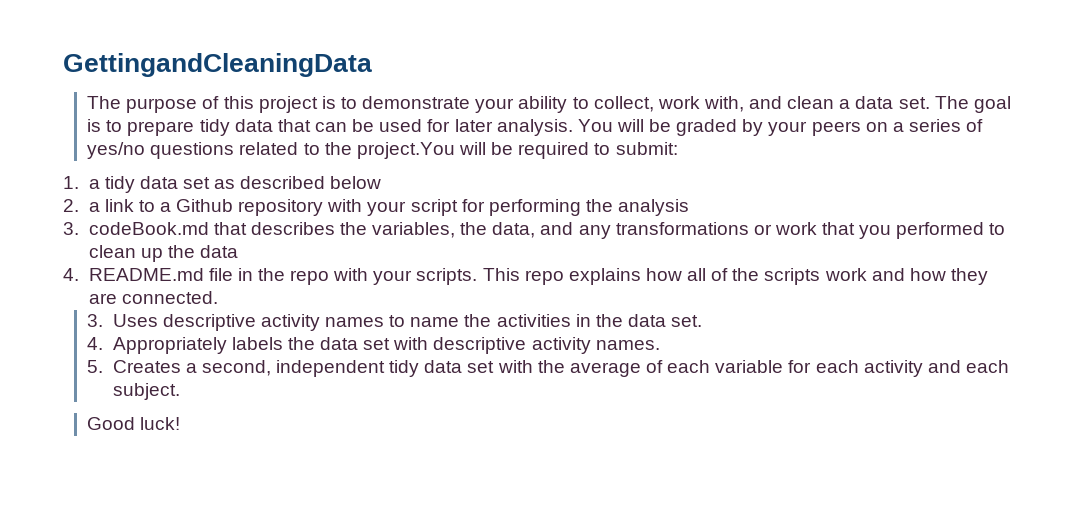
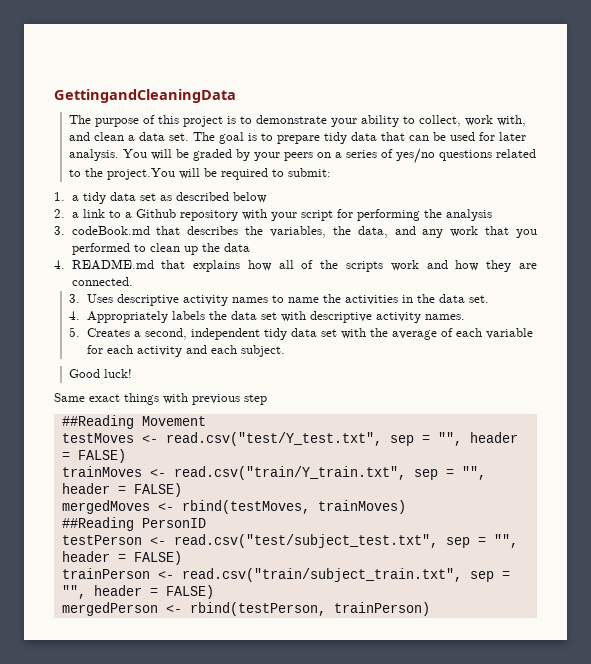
[615,222,772,235] transformations or -> (444, 233) none
[208,268,564,285] file in the repo with your scripts. This repo -> [161,260,186,269] that
(181, 423) none -> [54,393,267,405] [61,415,206,429] [61,432,518,446] [61,449,126,463] [61,466,486,480] [61,483,182,497] [61,500,406,514] [61,517,206,531] [61,534,518,548] [61,551,182,565] [61,568,510,582] [61,585,214,599] [61,602,430,616] // Same exact things with previous step // ##Reading Movement // testMoves <- read.csv("test/Y_test.txt", sep = "", header = FALSE) // trainMoves <- read.csv("train/Y_train.txt", sep = "", header = FALSE) // mergedMoves <- rbind(testMoves, trainMoves) // ##Reading PersonID // testPerson <- read.csv("test/subject_test.txt", sep = "", header = FALSE) // trainPerson <- read.csv("train/subject_train.txt", sep = "", header = FALSE) // mergedPerson <- rbind(testPerson, trainPerson)

